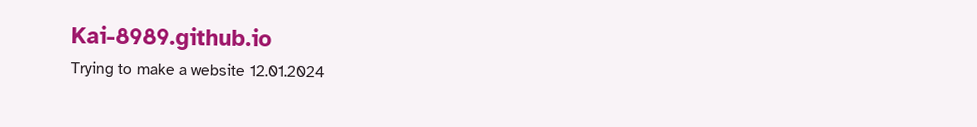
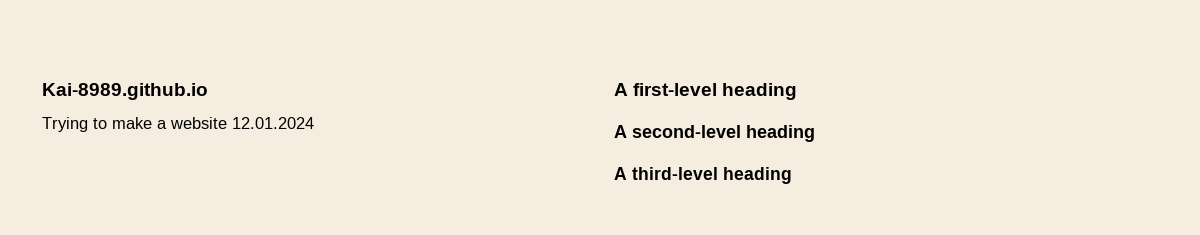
(325, 71) none -> [614,83,798,100] [614,125,815,142] [614,167,792,184] // A first-level heading // A second-level heading // A third-level heading

